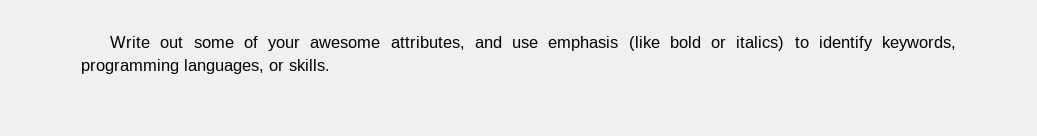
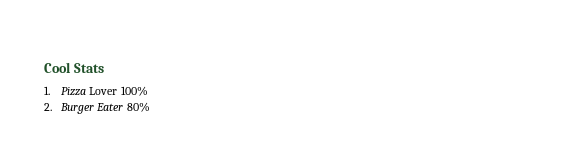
[110,36,956,51] [81,59,330,74] Write out some of your awesome attributes, and use emphasis (like bold or italics) to identify keywords, programming languages, or skills. -> [44,62,104,73] [44,86,148,96] [44,102,150,114] Cool Stats // 1. Pizza Lover 100% // 2. Burger Eater 80%

